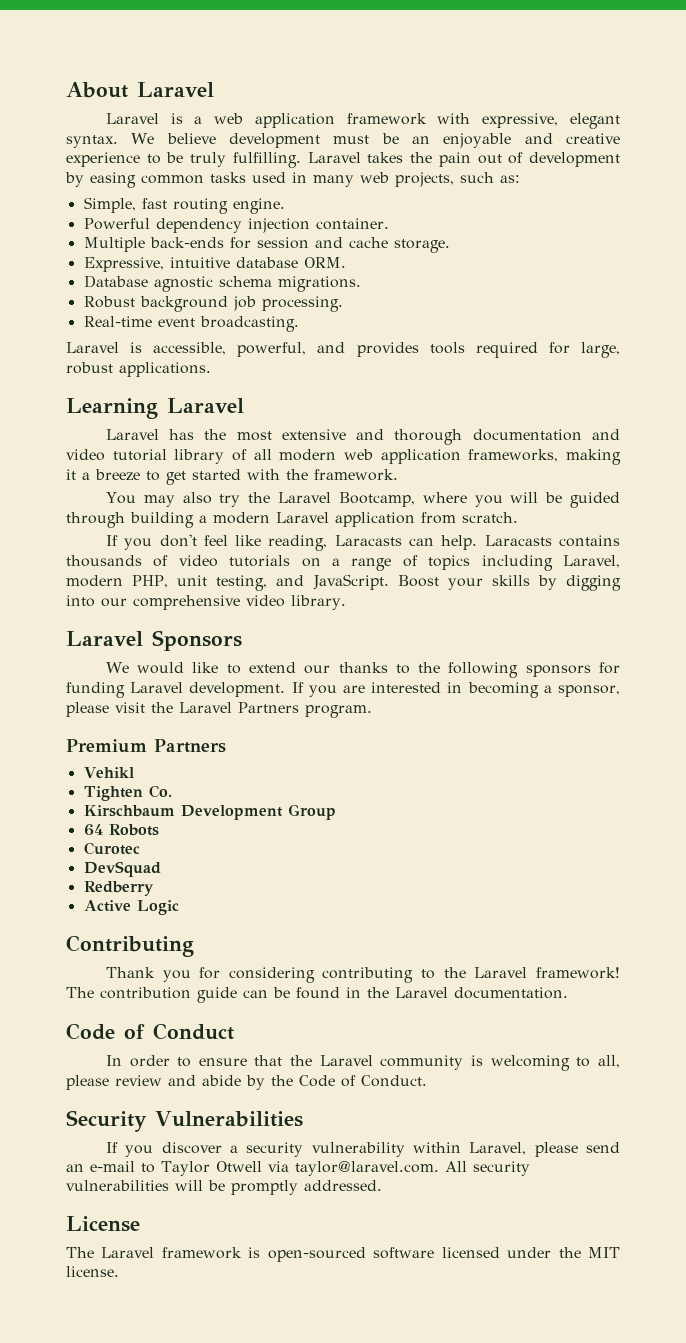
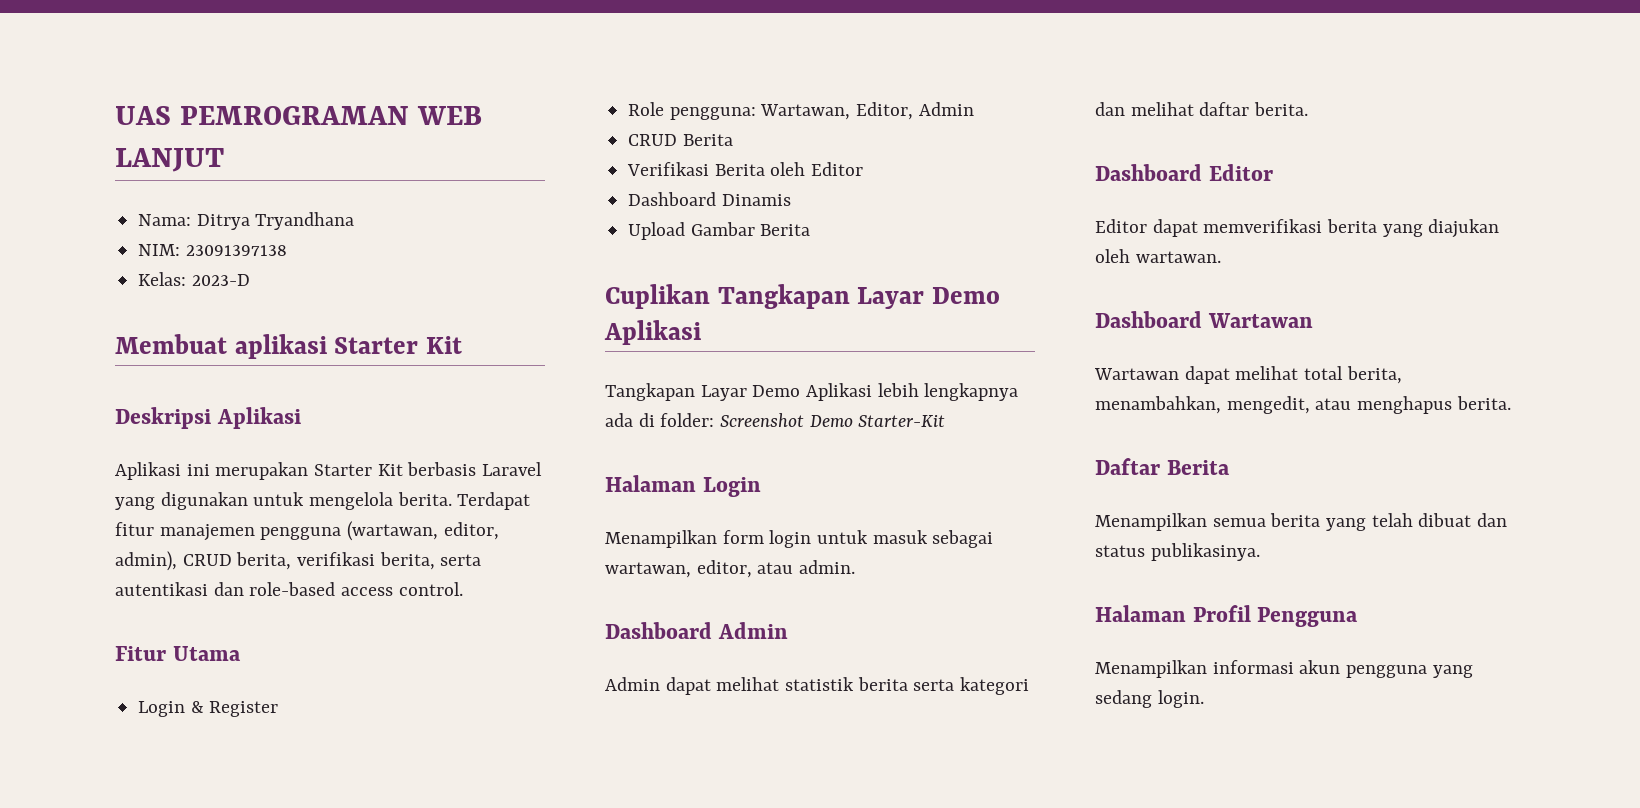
[66,82,214,98] [105,113,620,129] [66,133,620,148] [66,152,621,168] [65,172,520,188] [83,197,285,214] [83,218,389,233] [83,237,450,253] [83,257,346,272] [83,275,361,292] [83,296,343,312] [83,316,299,332] [66,342,620,358] [66,362,211,377] [66,398,244,419] [105,429,621,445] [66,449,621,465] [66,469,398,485] [105,492,620,508] [66,512,518,528] [105,534,621,551] [66,555,620,571] [66,574,621,591] [66,595,346,610] [66,630,242,651] [105,662,620,678] [66,682,620,698] [66,702,372,718] [66,739,226,753] [83,767,134,778] [83,785,172,801] [83,804,336,820] [83,824,159,836] [83,842,140,855] [83,861,161,877] [83,881,154,896] [83,900,179,915] [66,935,194,957] [105,967,621,983] [66,987,568,1003] [66,1023,234,1040] [105,1055,620,1071] [66,1075,427,1090] [66,1110,303,1132] [105,1142,620,1157] [66,1161,530,1176] [66,1180,382,1195] [66,1216,140,1232] [66,1247,621,1262] [66,1266,119,1277] About Laravel // Laravel is a web application framework with expressive, elegant syntax. We believe development must be an enjoyable and creative experience to be truly fulfilling. Laravel takes the pain out of development by easing common tasks used in many web projects, such as: // Simple, fast routing engine. // Powerful dependency injection container. // Multiple back-ends for session and cache storage. // Expressive, intuitive database ORM. // Database agnostic schema migrations. // Robust background job processing. // Real-time event broadcasting. // Laravel is accessible, powerful, and provides tools required for large, robust applications. // Learning Laravel // Laravel has the most extensive and thorough documentation and video tutorial library of all modern web application frameworks, making it a breeze to get started with the framework. // You may also try the Laravel Bootcamp, where you will be guided through building a modern Laravel application from scratch. // If you don't feel like reading, Laracasts can help. Laracasts contains thousands of video tutorials on a range of topics including Laravel, modern PHP, unit testing, and JavaScript. Boost your skills by digging into our comprehensive video library. // Laravel Sponsors // We would like to extend our thanks to the following sponsors for funding Laravel development. If you are interested in becoming a sponsor, please visit the Laravel Partners program. // Premium Partners // Vehikl // Tighten Co. // Kirschbaum Development Group // 64 Robots // Curotec // DevSquad // Redberry // Active Logic // Contributing // Thank you for considering contributing to the Laravel framework! The contribution guide can be found in the Laravel documentation. // Code of Conduct // In order to ensure that the Laravel community is welcoming to all, please review and abide by the Code of Conduct. // Security Vulnerabilities // If you discover a security vulnerability within Laravel, please send an e-mail to Taylor Otwell via taylor@laravel.com. All security vulnerabilities will be promptly addressed. // License // The Laravel framework is open-sourced software licensed under the MIT license. -> [115,106,482,125] [115,148,224,172] [138,212,355,230] [138,244,287,256] [138,272,250,286] [115,334,463,359] [115,407,301,429] [115,462,543,480] [115,492,531,510] [115,521,499,541] [115,551,482,571] [115,582,463,596] [115,646,241,661] [138,701,279,717] [628,102,974,120] [628,134,733,146] [627,162,864,176] [628,192,791,206] [628,222,811,240] [605,284,1001,309] [604,320,701,345] [605,383,1019,401] [605,413,946,427] [605,475,761,497] [605,530,994,548] [605,560,856,578] [605,622,788,639] [605,677,1030,695] [1095,102,1309,116] [1095,164,1273,181] [1095,219,1500,238] [1095,249,1221,263] [1095,311,1313,328] [1094,366,1402,384] [1095,396,1511,414] [1095,458,1230,475] [1095,513,1508,531] [1095,543,1260,561] [1095,605,1359,627] [1095,660,1473,678] [1095,690,1204,708] UAS PEMROGRAMAN WEB LANJUT // Nama: Ditrya Tryandhana // NIM: 23091397138 // Kelas: 2023-D // Membuat aplikasi Starter Kit // Deskripsi Aplikasi // Aplikasi ini merupakan Starter Kit berbasis Laravel yang digunakan untuk mengelola berita. Terdapat fitur manajemen pengguna (wartawan, editor, admin), CRUD berita, verifikasi berita, serta autentikasi dan role-based access control. // Fitur Utama // Login & Register // Role pengguna: Wartawan, Editor, Admin // CRUD Berita // Verifikasi Berita oleh Editor // Dashboard Dinamis // Upload Gambar Berita // Cuplikan Tangkapan Layar Demo Aplikasi // Tangkapan Layar Demo Aplikasi lebih lengkapnya ada di folder: Screenshot Demo Starter-Kit // Halaman Login // Menampilkan form login untuk masuk sebagai wartawan, editor, atau admin. // Dashboard Admin // Admin dapat melihat statistik berita serta kategori dan melihat daftar berita. // Dashboard Editor // Editor dapat memverifikasi berita yang diajukan oleh wartawan. // Dashboard Wartawan // Wartawan dapat melihat total berita, menambahkan, mengedit, atau menghapus berita. // Daftar Berita // Menampilkan semua berita yang telah dibuat dan status publikasinya. // Halaman Profil Pengguna // Menampilkan informasi akun pengguna yang sedang login.

